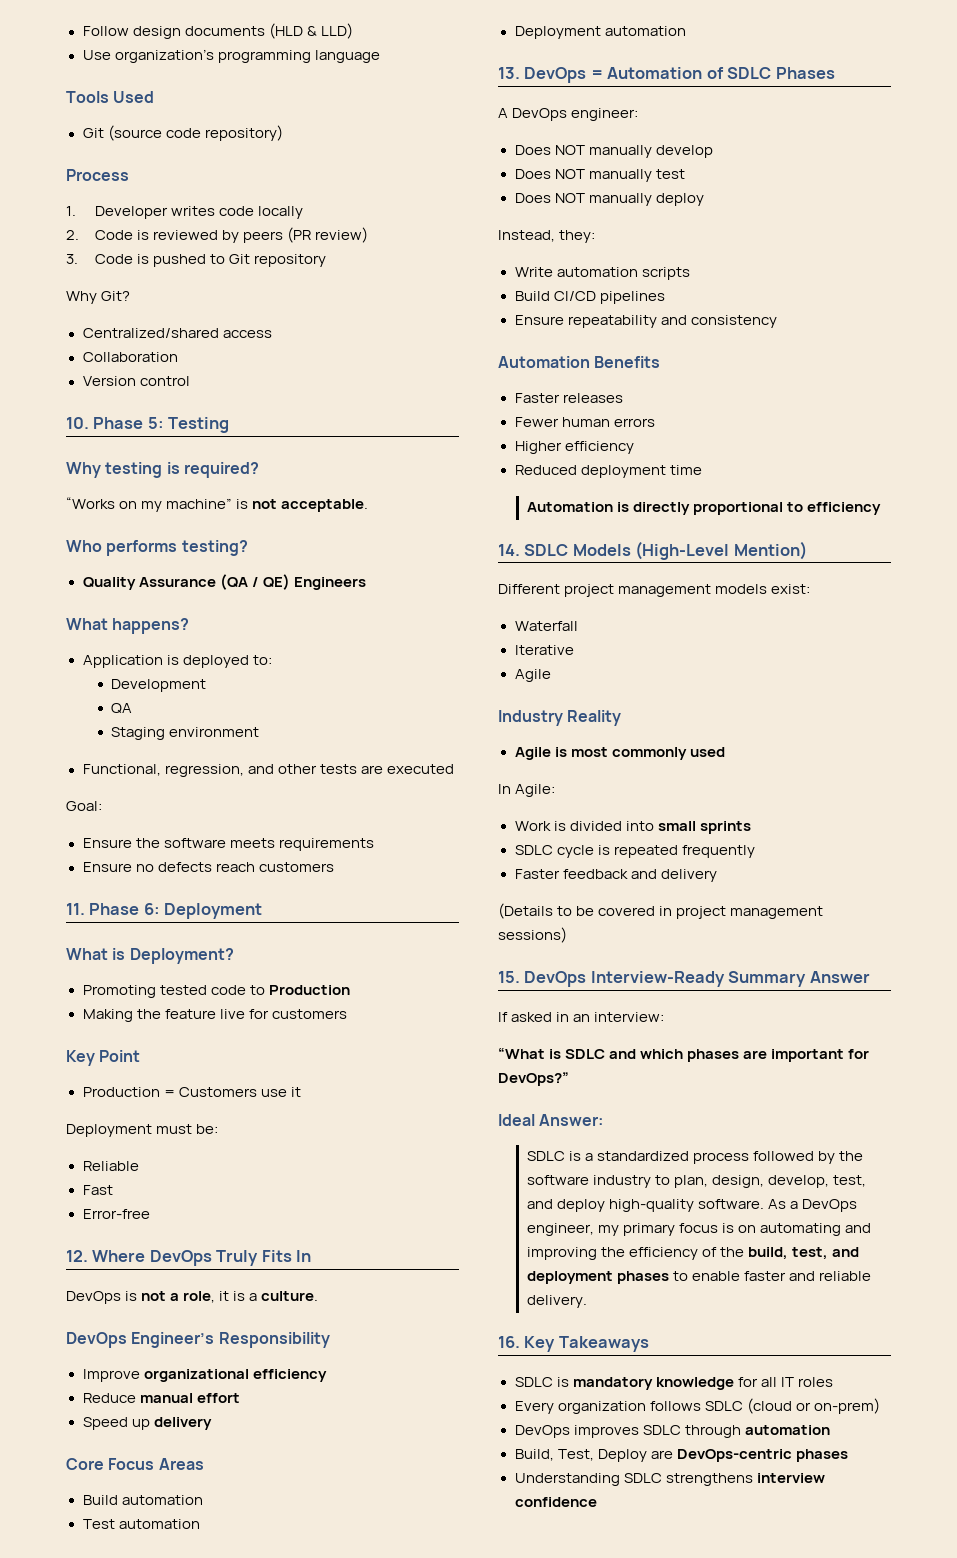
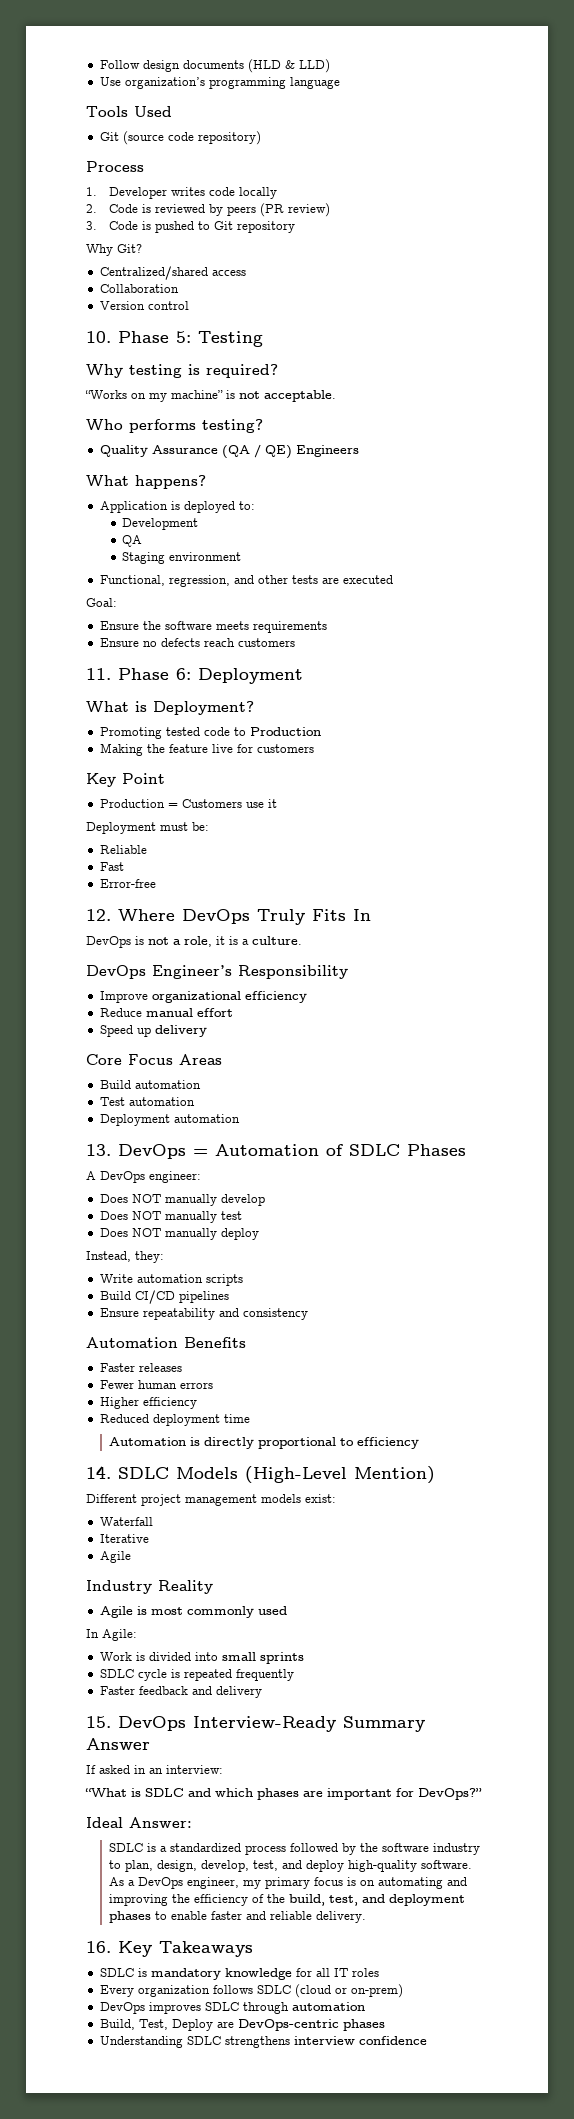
[498,903,824,919] [498,927,567,943] // (Details to be covered in project management sessions) -> (262, 1692) none

